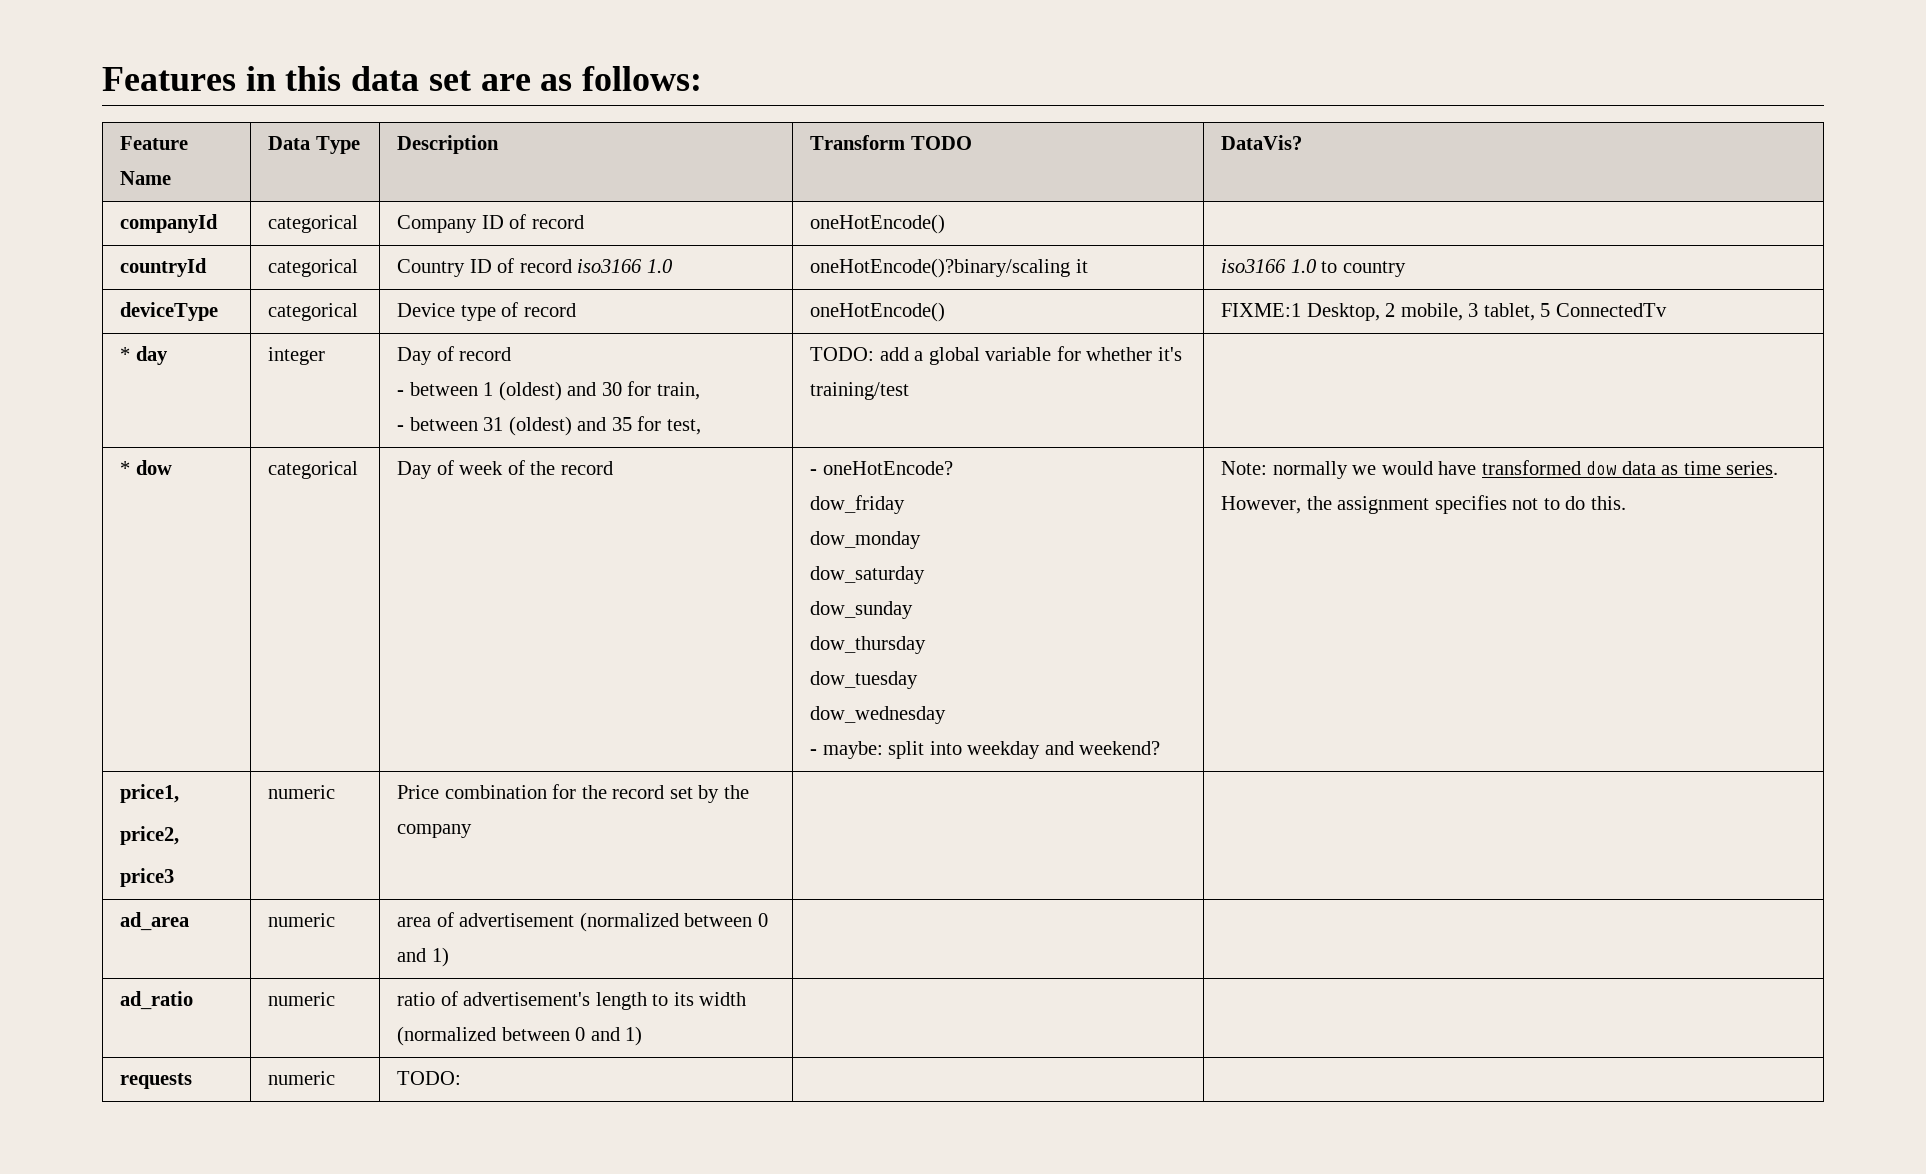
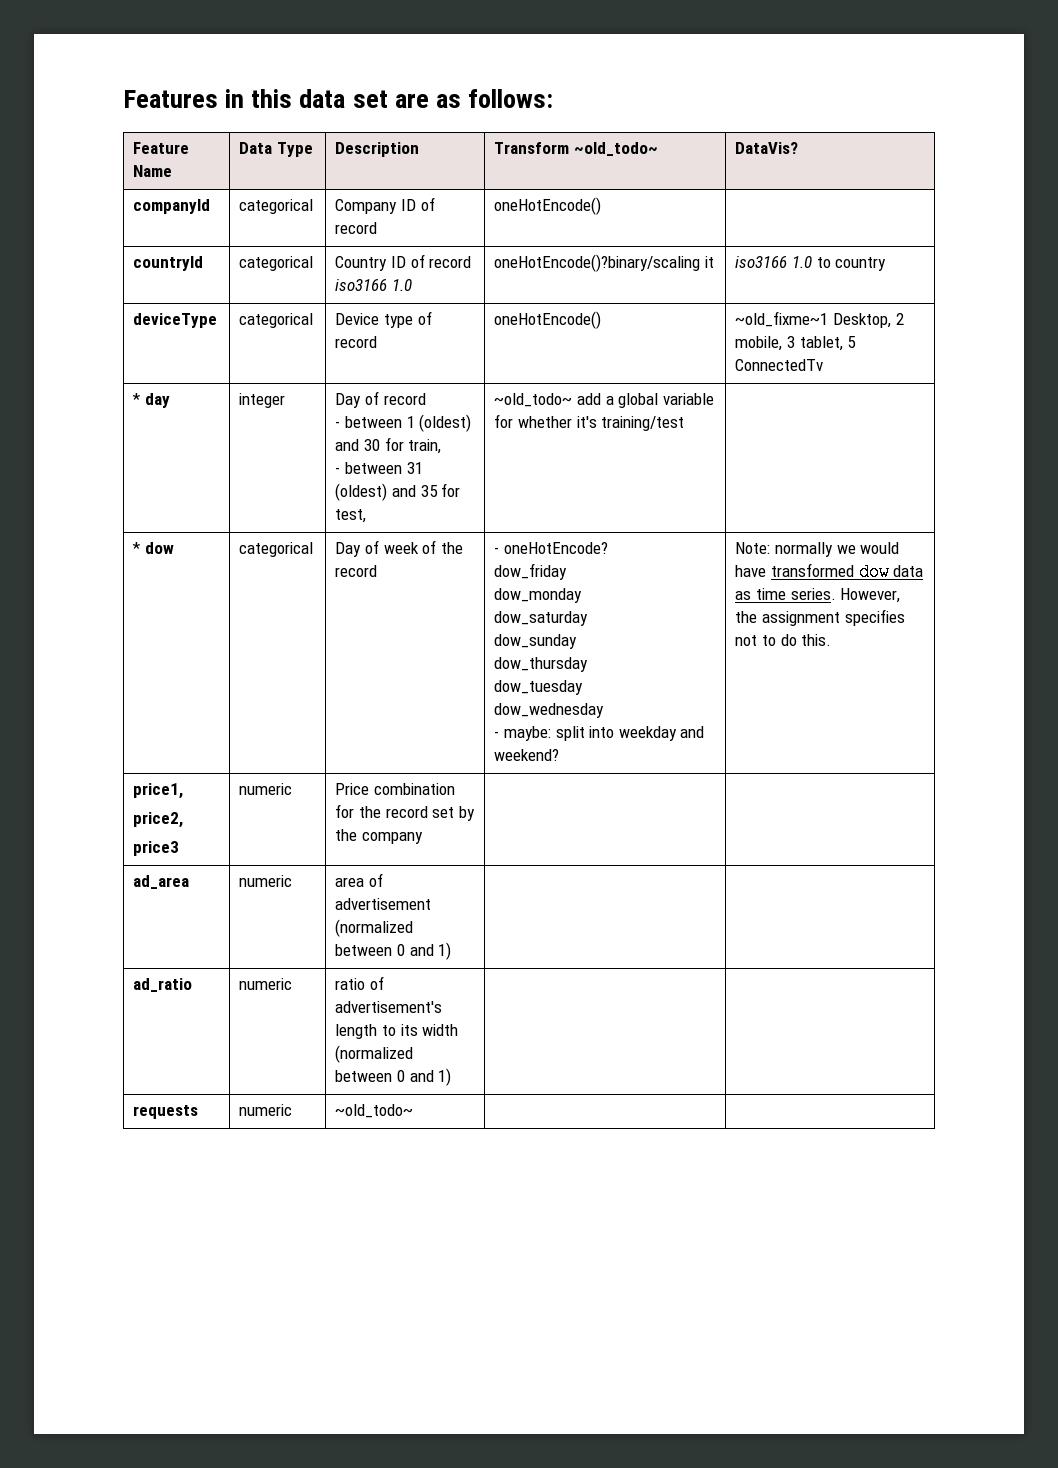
[910,136,972,150] TODO -> [573,142,658,156] ~old_todo~
[1220,303,1301,317] FIXME:1 -> [735,311,829,327] ~old_fixme~1
[809,347,874,361] TODO: -> [494,393,573,407] ~old_todo~
[396,1071,461,1085] TODO: -> [335,1104,414,1118] ~old_todo~

